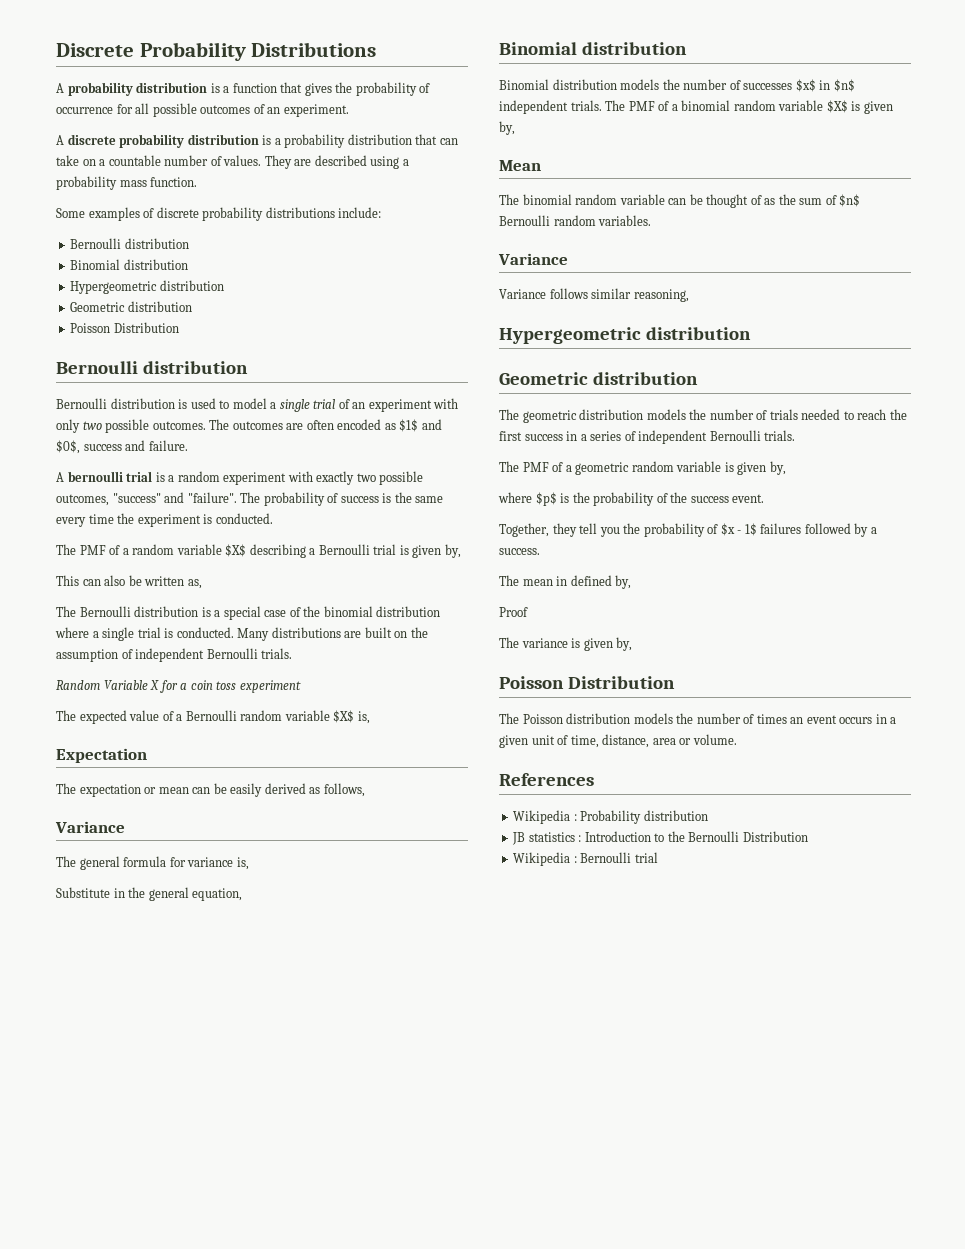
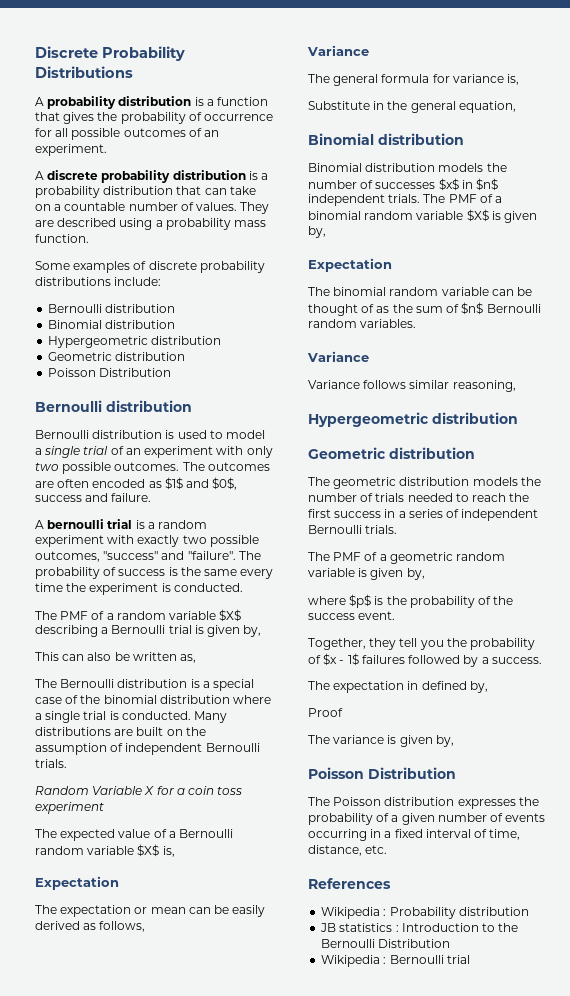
[499,160,541,171] Mean -> [308,258,392,272] Expectation
[522,579,553,586] mean -> [333,681,405,693] expectation
[633,713,897,724] [499,734,737,748] models the number of times an event occurs in a given unit of time, distance, area or volume. -> [457,797,539,809] [308,813,546,825] [308,829,521,841] [308,845,388,856] expresses the probability of a given number of events occurring in a fixed interval of time, distance, etc.

